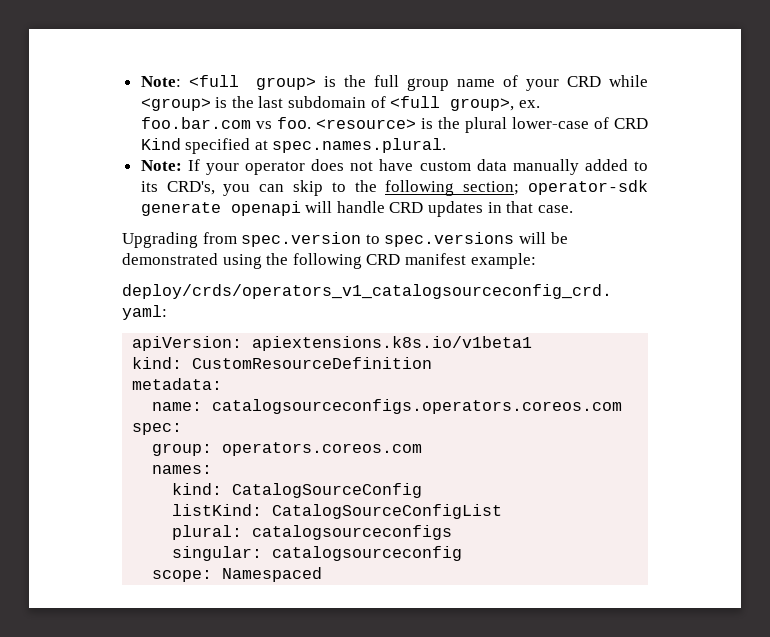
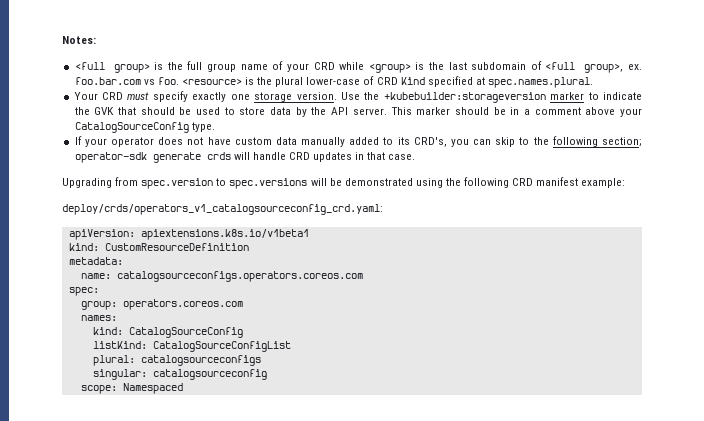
[140,76,181,87] Note: -> [62,36,96,44] Notes: //
[140,160,182,171] Note: -> [73,91,642,103] [74,107,642,117] [74,122,215,133] Your CRD must specify exactly one storage version. Use the +kubebuilder:storageversion marker to indicate the GVK that should be used to store data by the API server. This marker should be in a comment above your CatalogSourceConfig type. //
[230,201,301,216] openapi -> [206,152,231,160] crds

